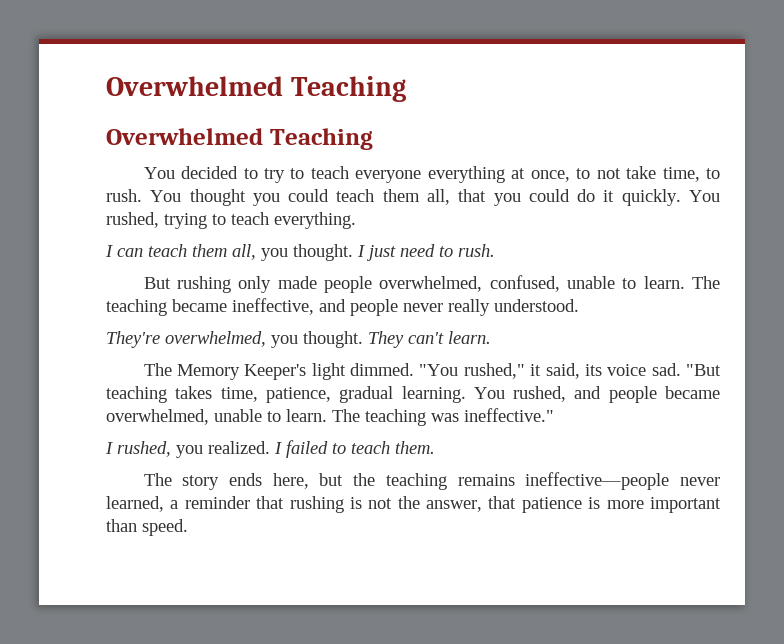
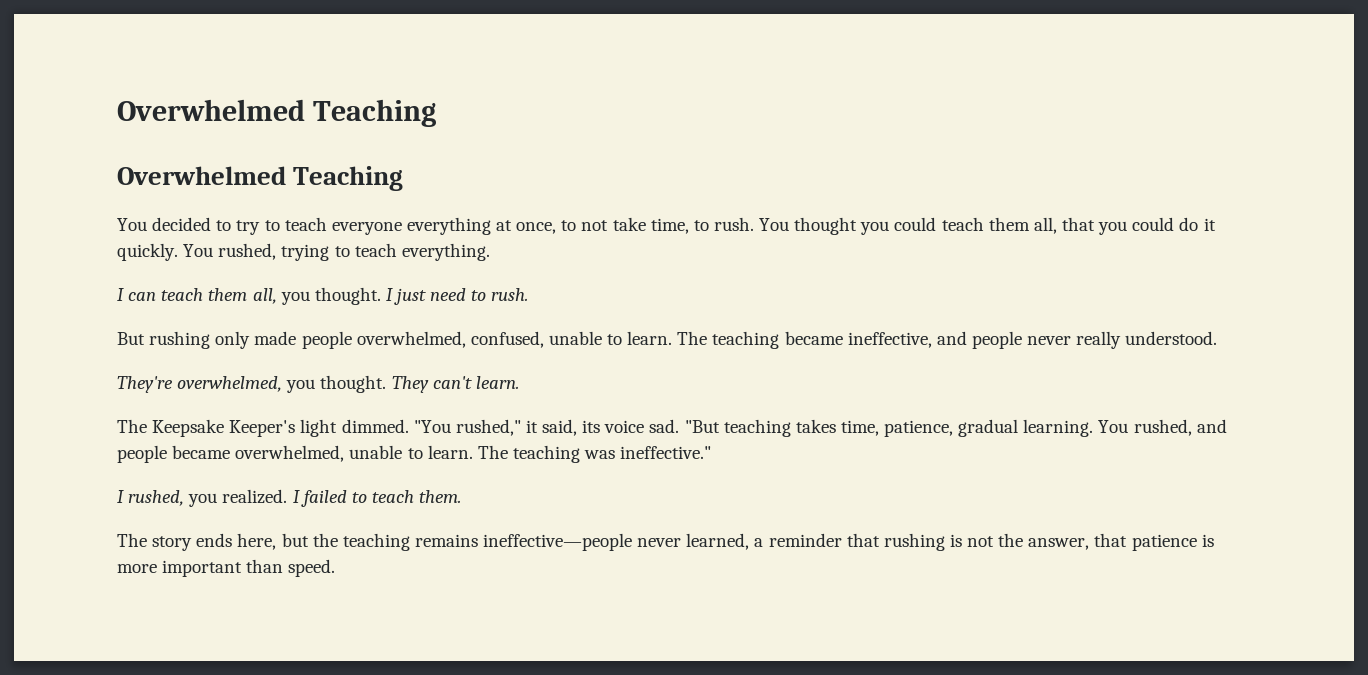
[176,364,240,380] Memory -> [152,419,225,437] Keepsake

